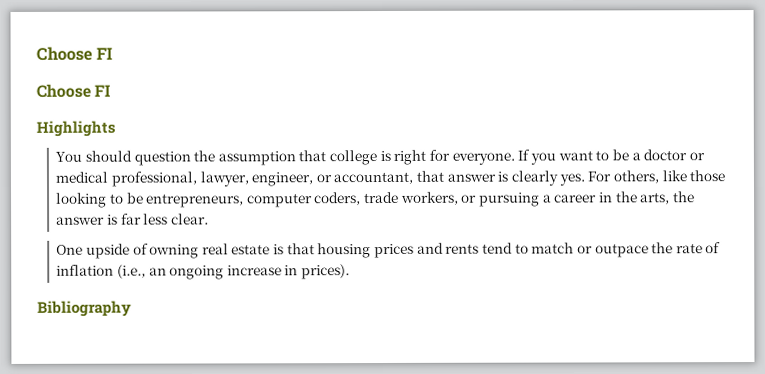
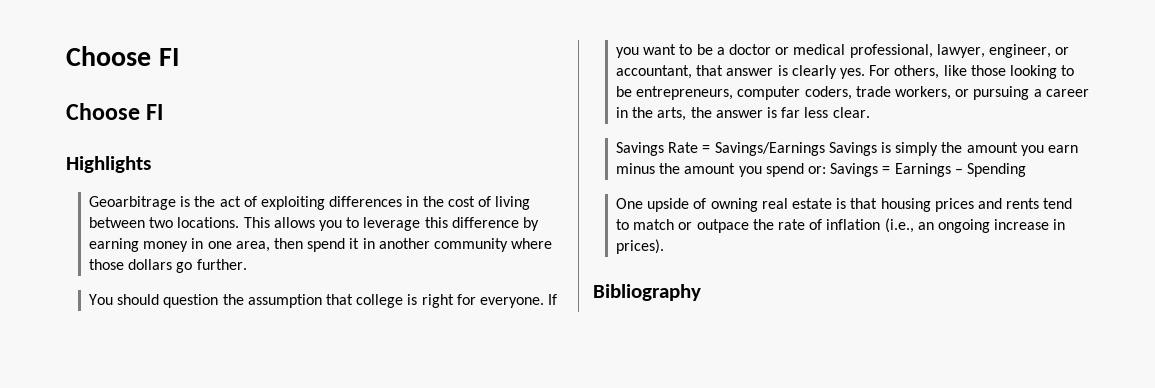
(116, 128) none -> [89,196,531,210] [89,217,539,231] [89,238,553,252] [89,259,247,273] // Geoarbitrage is the act of exploiting differences in the cost of living between two locations. This allows you to leverage this difference by earning money in one area, then spend it in another community where those dollars go further.
(209, 219) none -> [616,142,1078,156] [616,163,1026,177] // Savings Rate = Savings/Earnings Savings is simply the amount you earn minus the amount you spend or: Savings = Earnings – Spending

